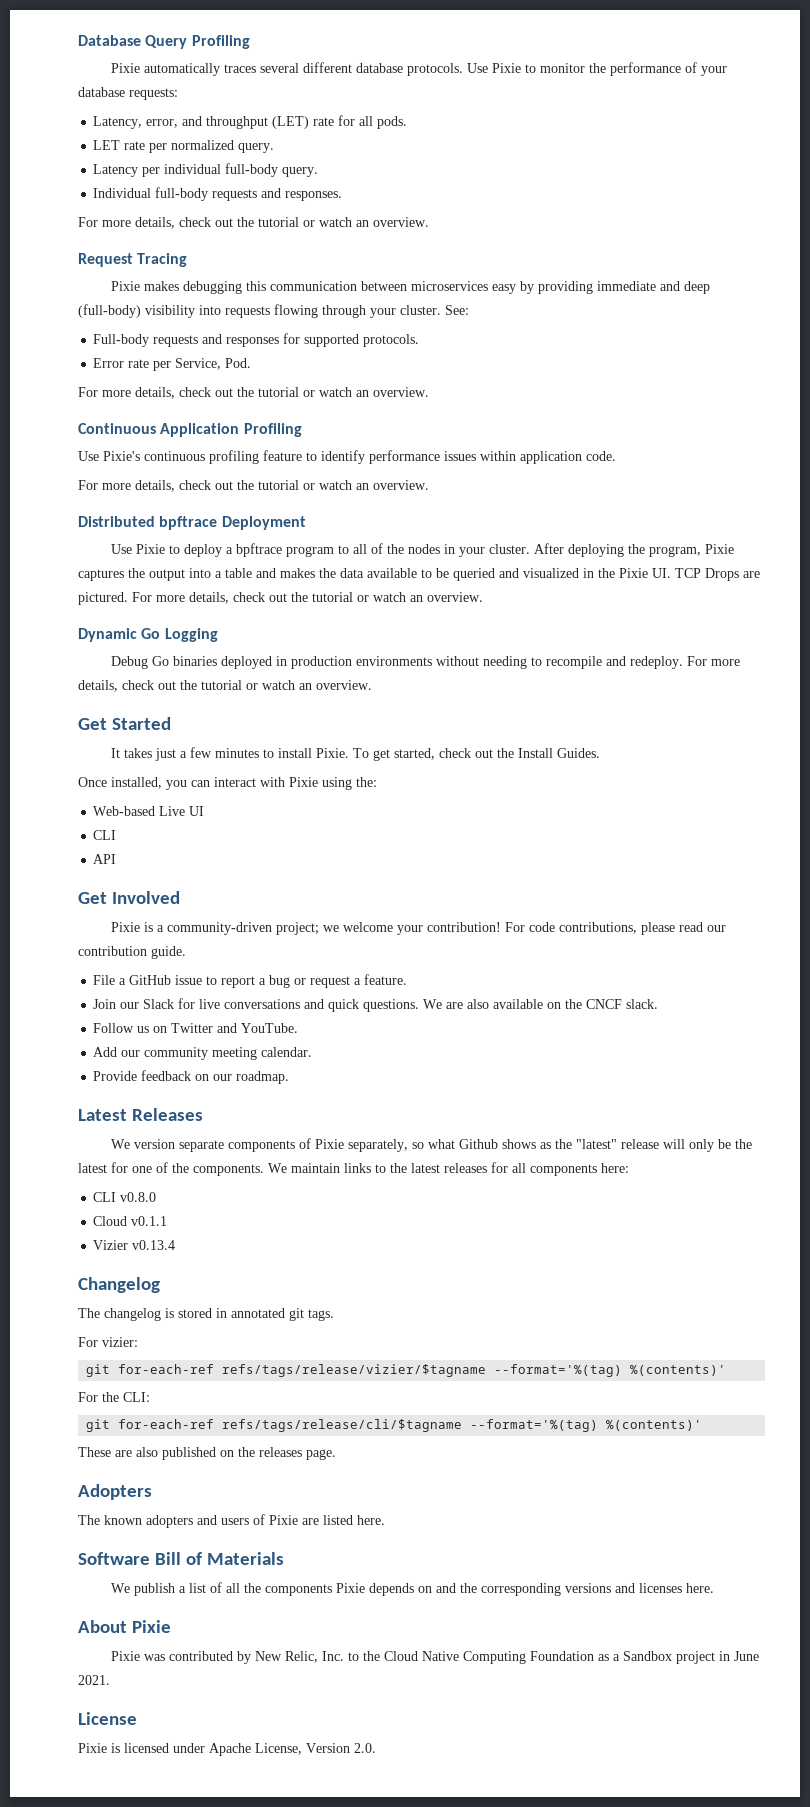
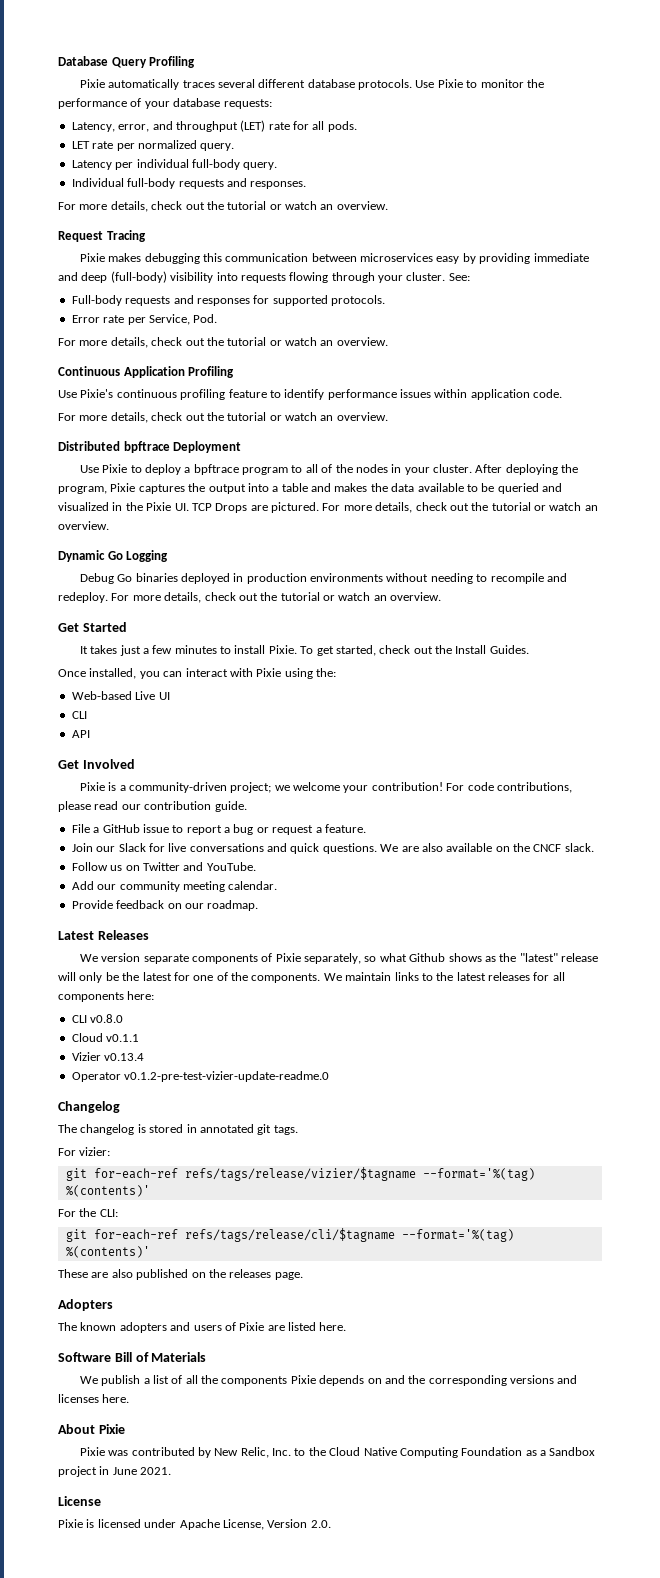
(176, 1245) none -> [71,1071,330,1082] // Operator v0.1.2-pre-test-vizier-update-readme.0

